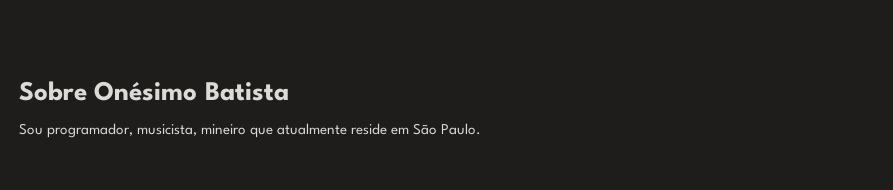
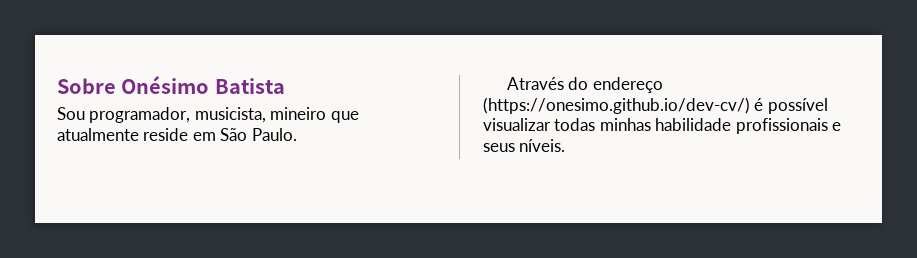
(482, 129) none -> [506,77,663,93] [483,97,828,114] [483,118,842,134] [483,139,566,152] // Através do endereço (https://onesimo.github.io/dev-cv/) é possível visualizar todas minhas habilidade profissionais e seus níveis.

